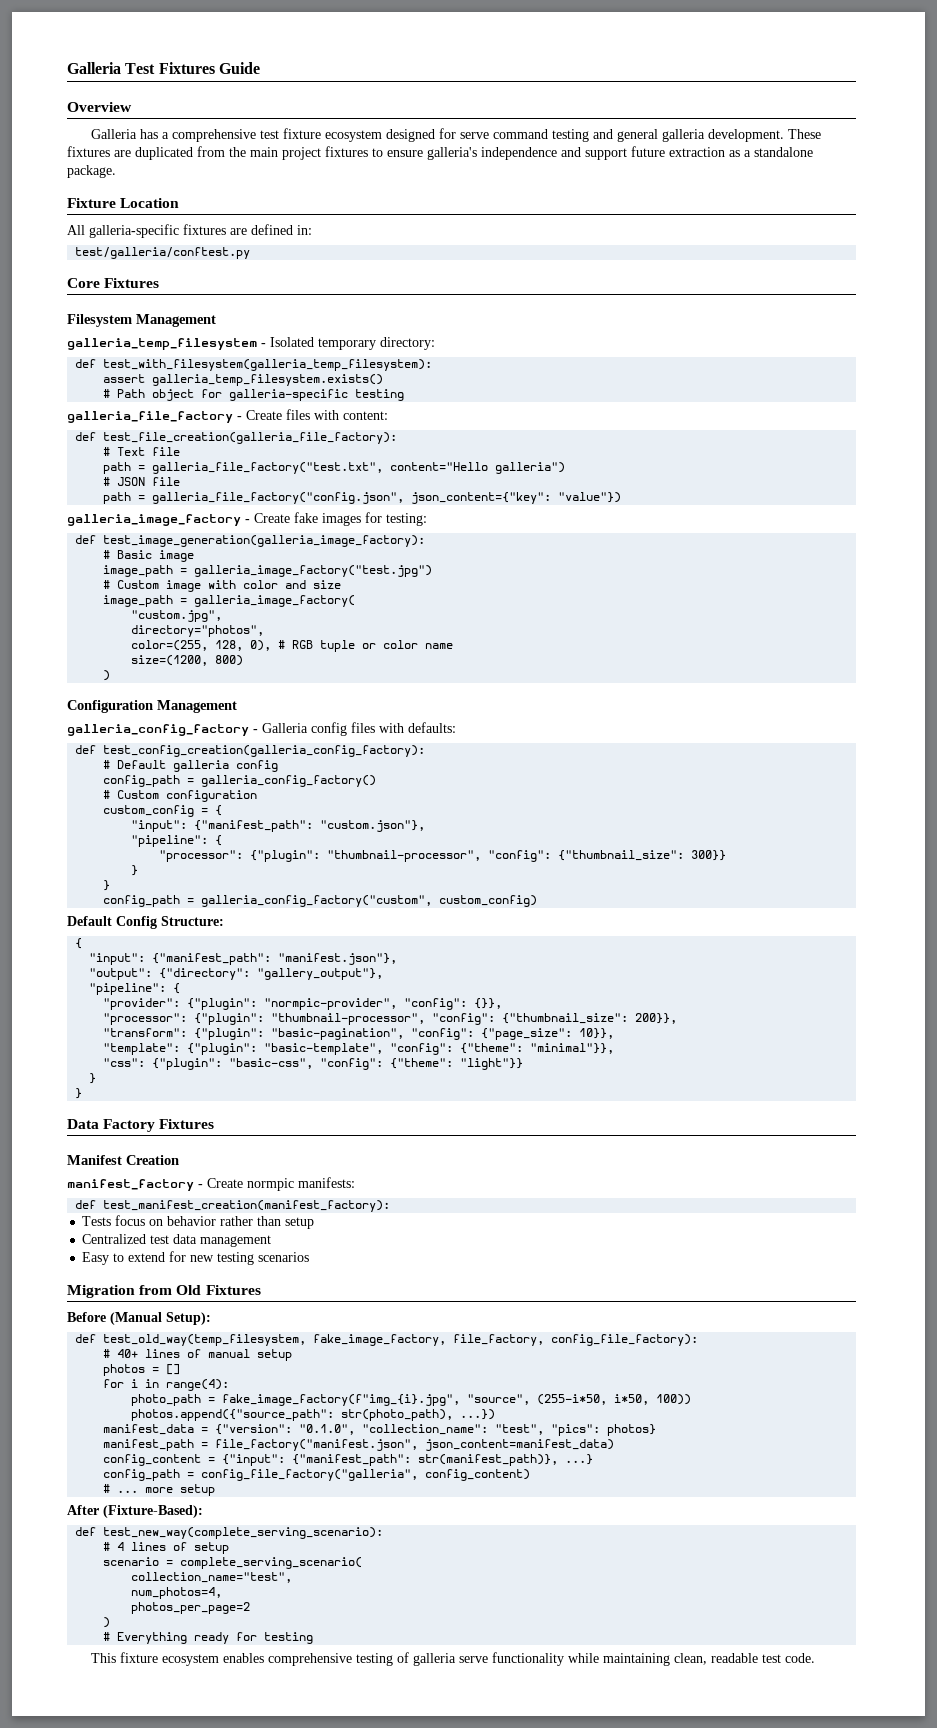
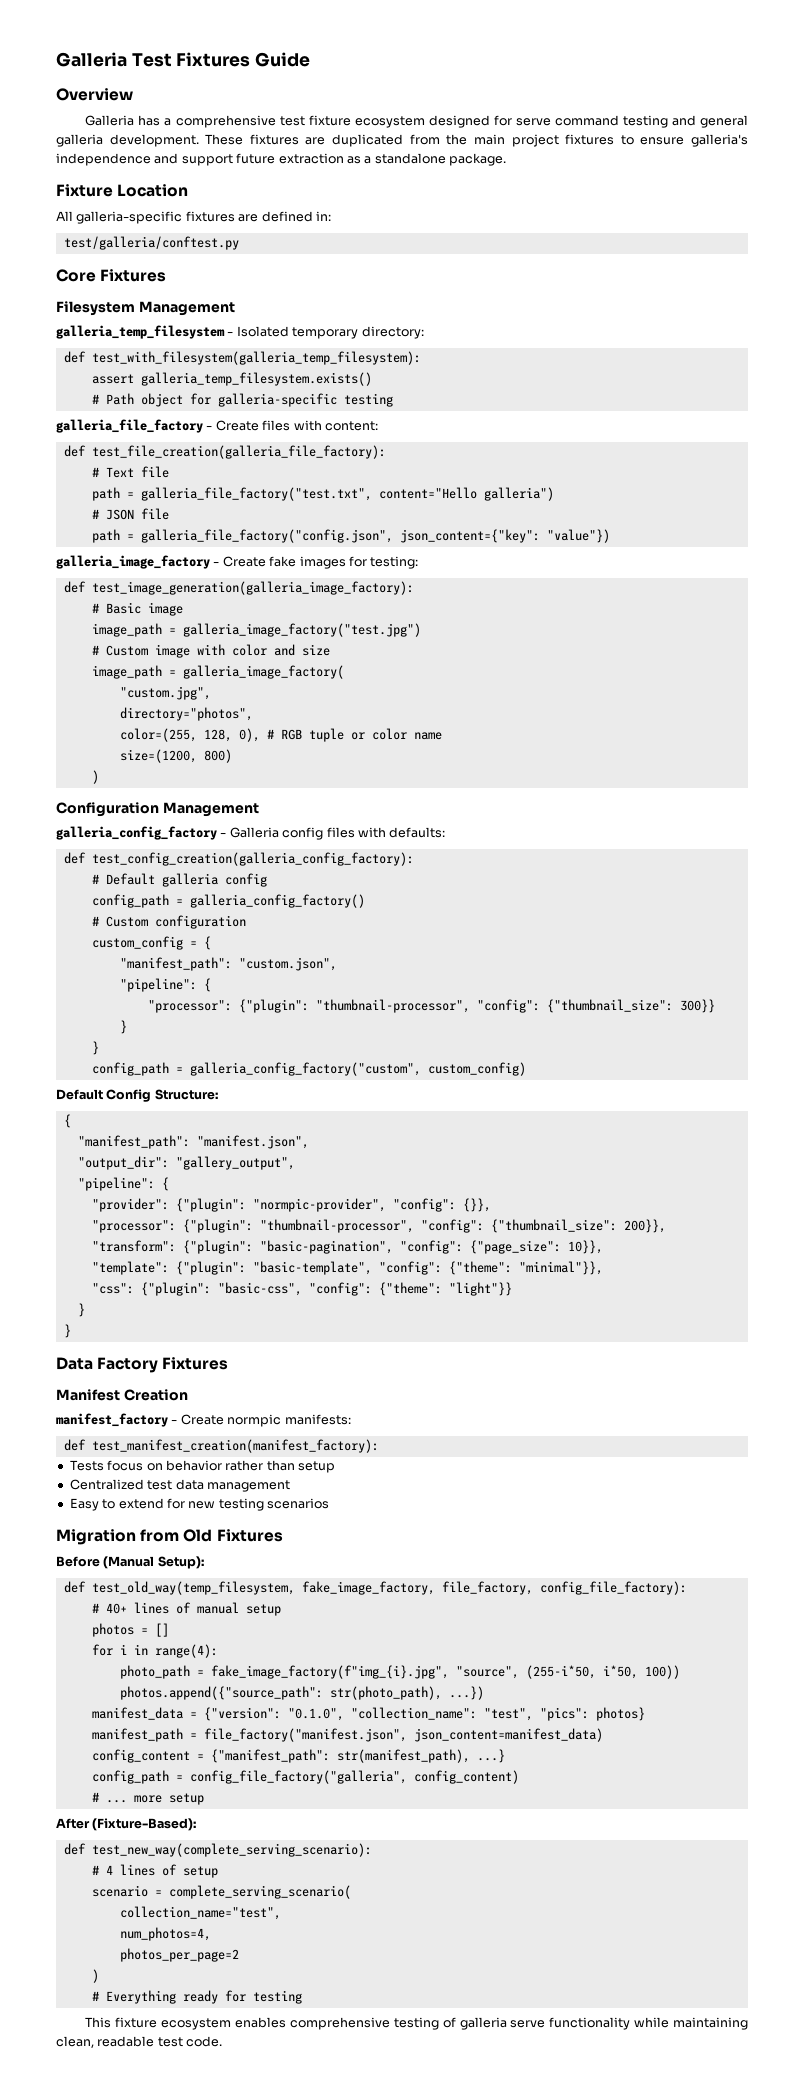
[131,820,426,832] "input": {"manifest_path": "custom.json"}, -> [119,957,337,971] "manifest_path": "custom.json",
[89,953,398,965] [89,968,384,980] "input": {"manifest_path": "manifest.json"}, // "output": {"directory": "gallery_output"}, -> [77,1135,309,1149] [77,1156,295,1170] "manifest_path": "manifest.json", // "output_dir": "gallery_output",
[222,1454,559,1466] {"input": {"manifest_path": str(manifest_path)}, -> [210,1749,470,1763] {"manifest_path": str(manifest_path),

